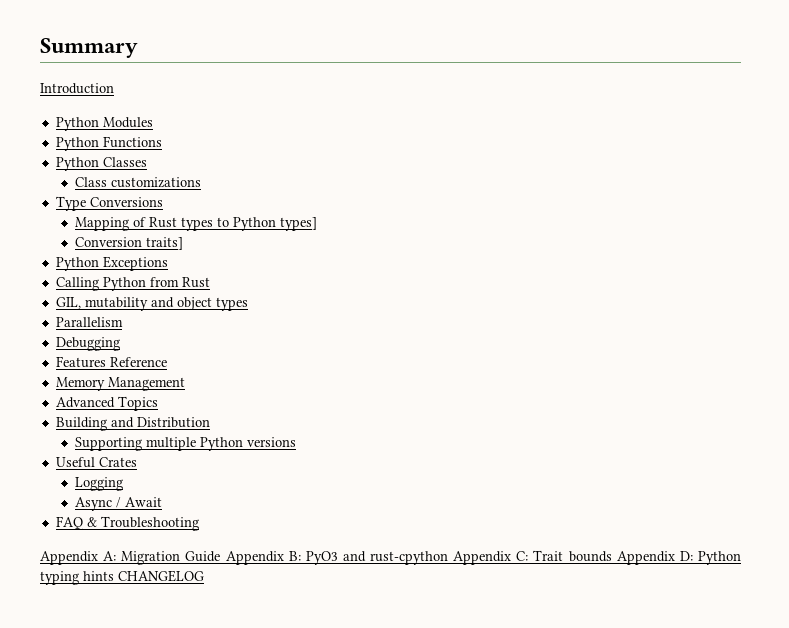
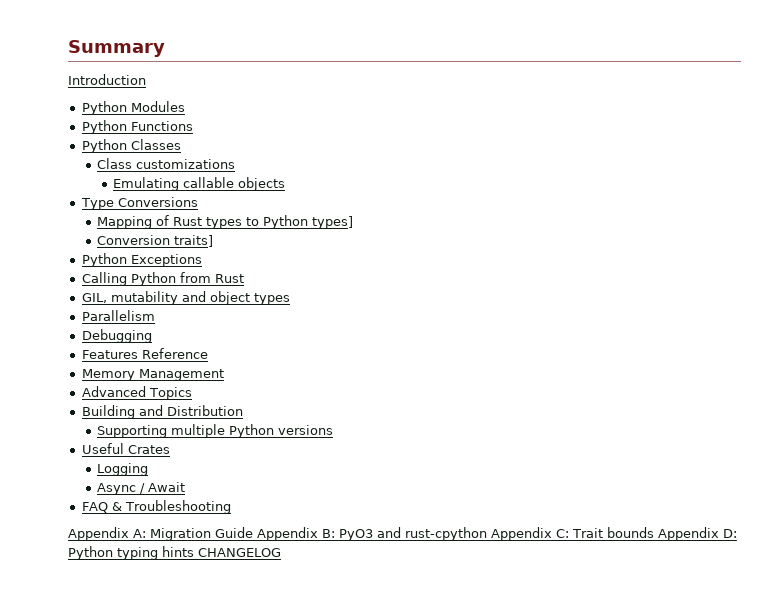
(201, 182) none -> [112,177,285,191] // Emulating callable objects

